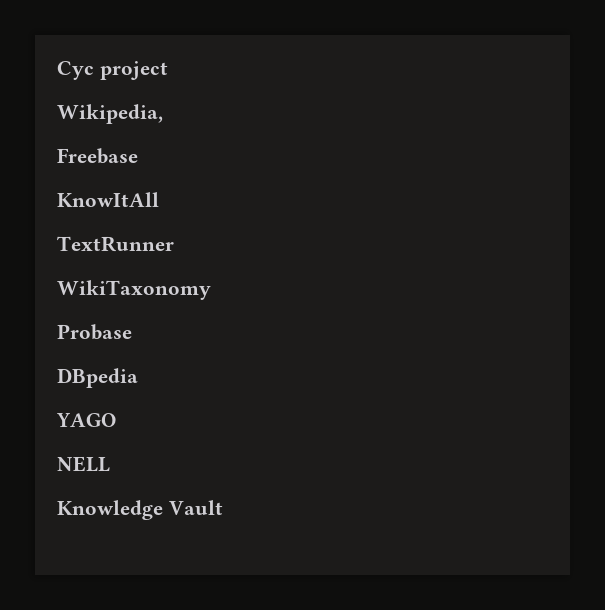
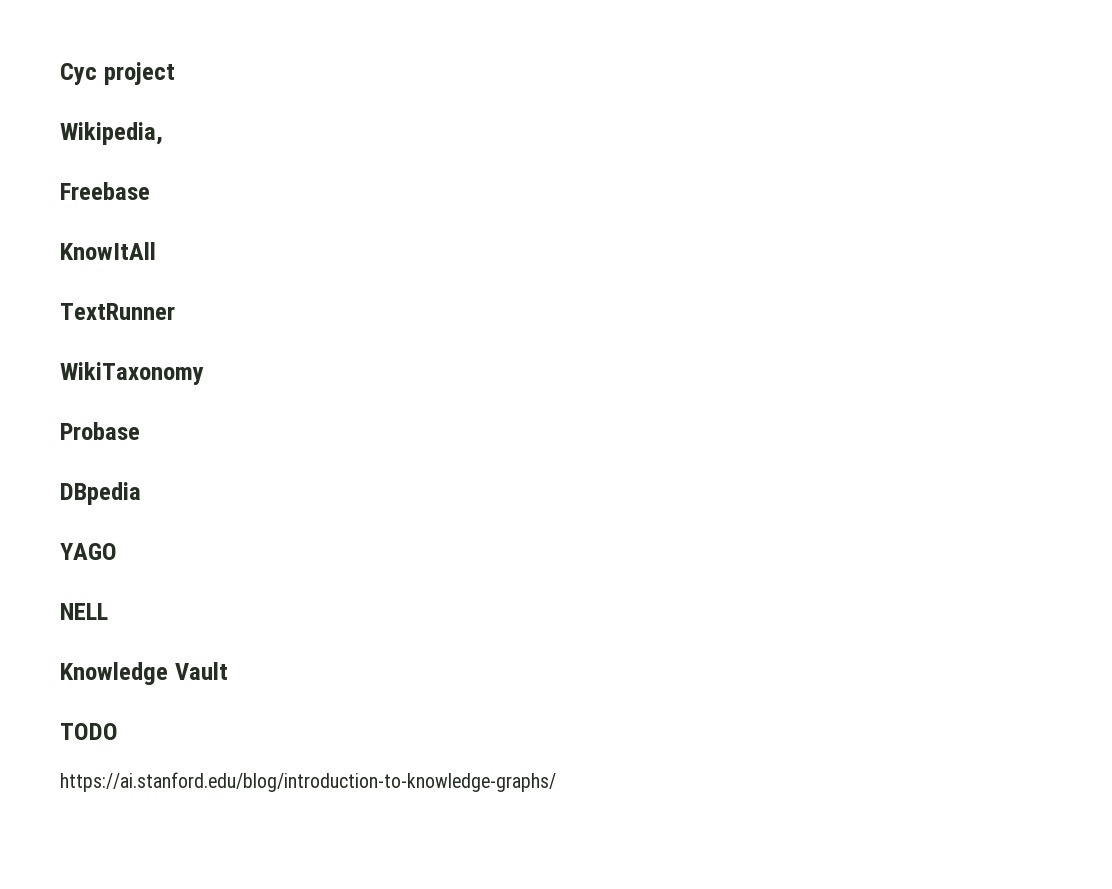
(223, 507) none -> [60,723,118,740] [60,772,556,792] // TODO // https://ai.stanford.edu/blog/introduction-to-knowledge-graphs/

